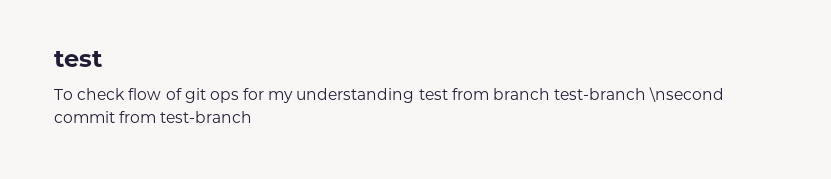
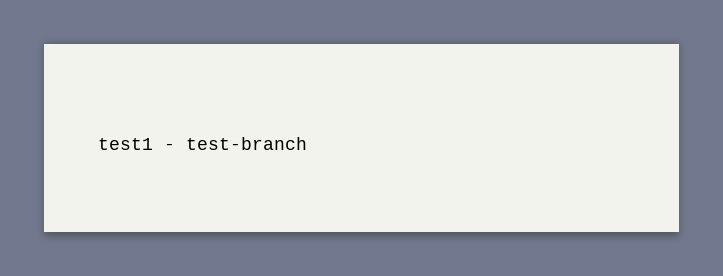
[54,50,103,67] [54,87,725,103] [54,111,157,123] test // To check flow of git ops for my understanding test from branch test-branch \nsecond commit from -> [98,138,175,150] test1 -

